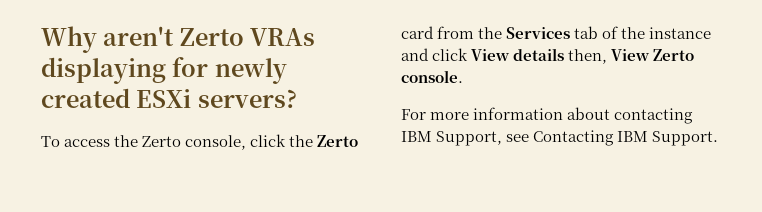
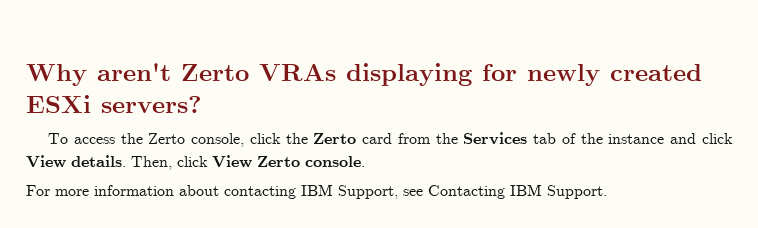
[513,48,608,64] details then, -> [71,155,208,170] details. Then, click

